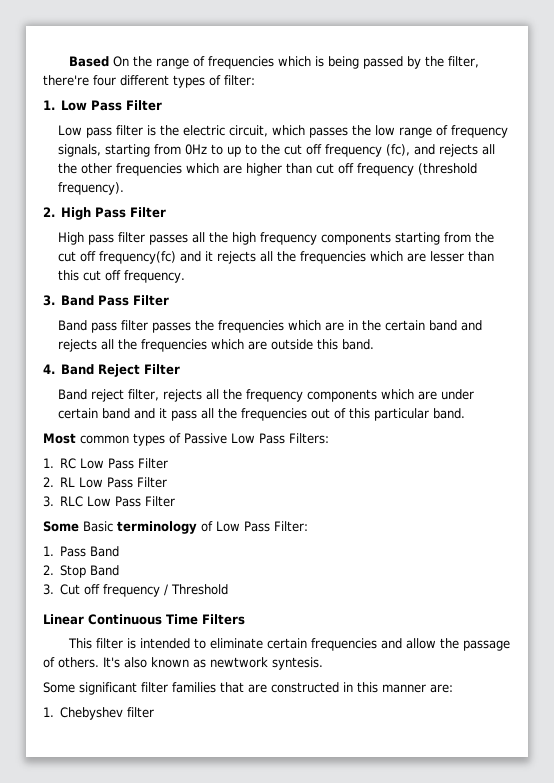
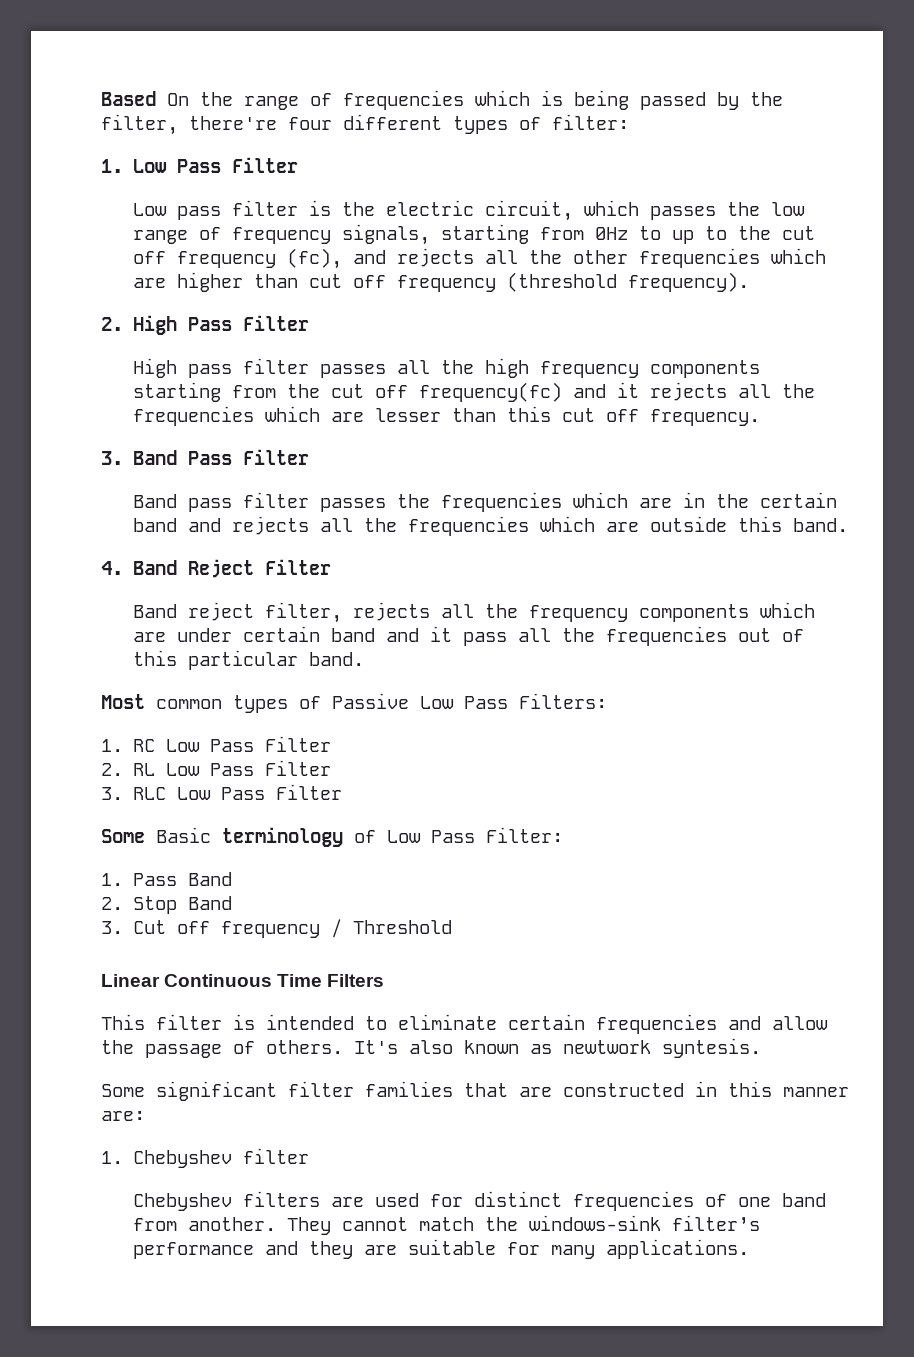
(155, 712) none -> [133,1191,827,1211] [133,1215,761,1235] [133,1239,750,1259] // Chebyshev filters are used for distinct frequencies of one band from another. They cannot match the windows-sink filter’s performance and they are suitable for many applications.

